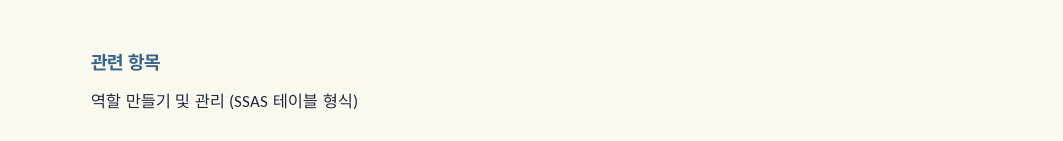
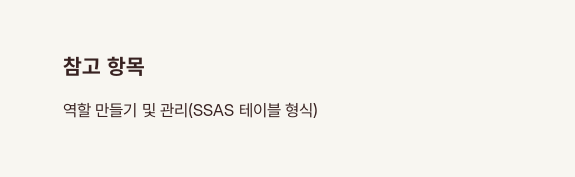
[91,53,123,71] 관련 -> [63,56,101,76] 참고
[194,93,269,110] 관리 (SSAS -> [160,102,235,118] 관리(SSAS

